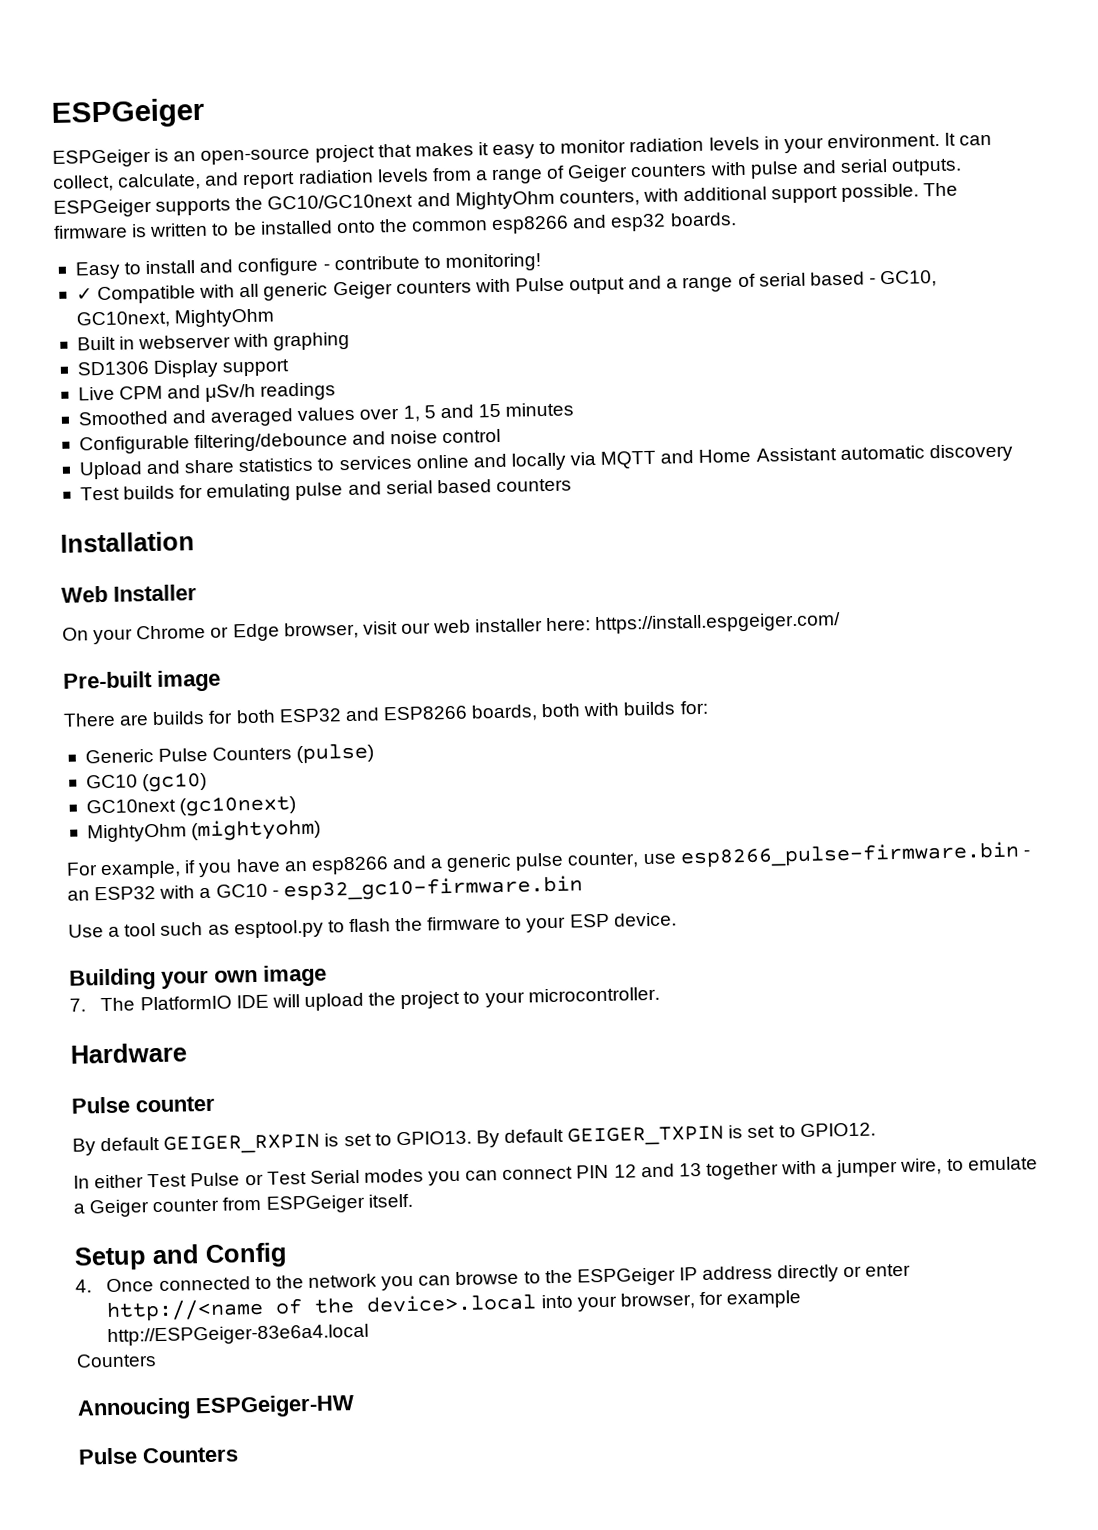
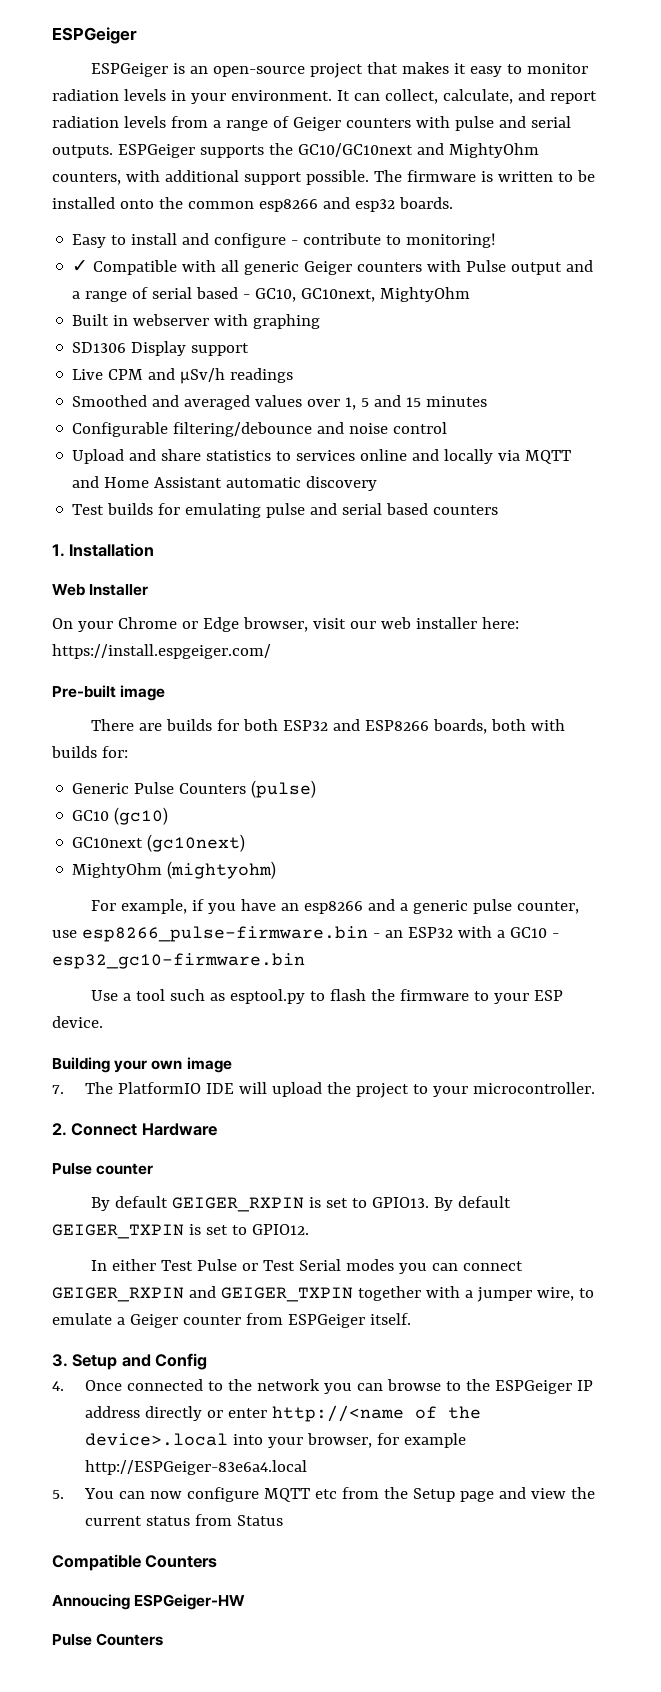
(572, 485) none -> [52,544,65,557] 1.
(660, 994) none -> [52,1123,138,1136] 2. Connect
[576,1163,702,1179] PIN 12 and 13 -> [52,1286,353,1302] GEIGER_RXPIN and GEIGER_TXPIN
(413, 1200) none -> [52,1354,68,1367] 3.
(370, 1335) none -> [52,1487,596,1502] [85,1514,284,1526] [52,1554,141,1571] 5. You can now configure MQTT etc from the Setup page and view the current status from Status // Compatible

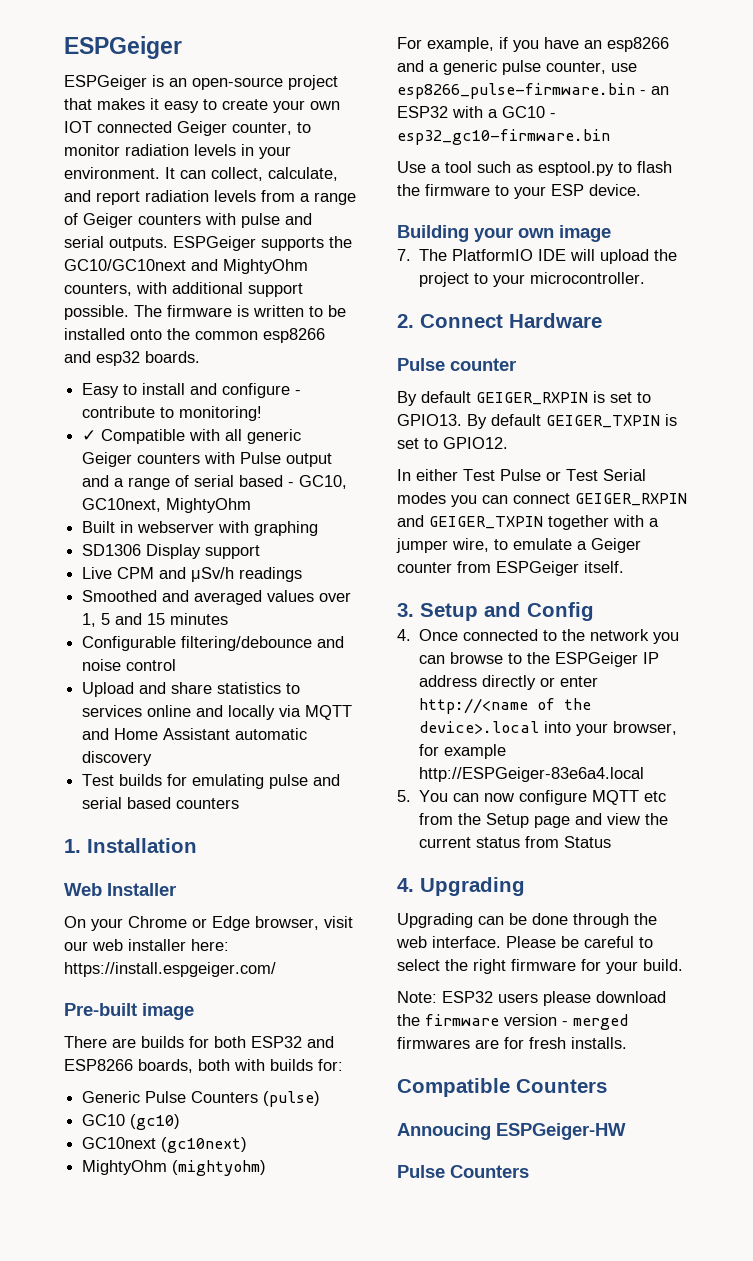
(522, 69) none -> [222,99,340,113] [64,121,311,136] create your own IOT connected Geiger counter, to
(284, 1520) none -> [397,877,525,896] [397,913,657,928] [396,936,653,948] [397,959,683,974] [397,991,666,1006] [397,1014,628,1030] [397,1037,627,1049] // 4. Upgrading // Upgrading can be done through the web interface. Please be careful to select the right firmware for your build. // Note: ESP32 users please download the firmware version - merged firmwares are for fresh installs.

